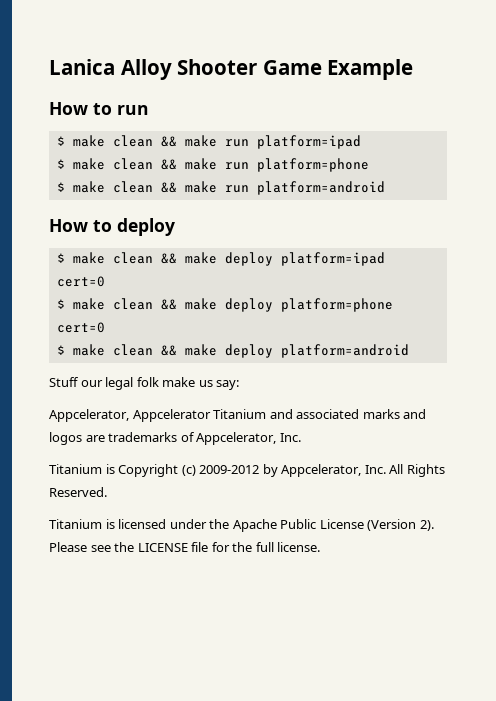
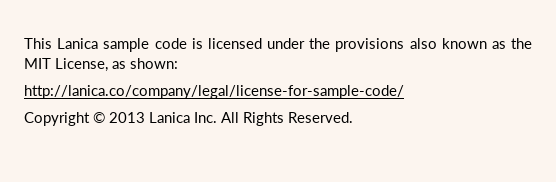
[49,59,414,80] [49,102,149,115] [56,135,361,149] [56,158,369,172] [56,181,385,195] [49,218,175,236] [56,252,385,266] [56,276,105,287] [56,298,393,312] [56,322,105,333] [56,344,409,358] [49,377,240,390] [49,409,427,422] [49,432,301,445] [49,464,445,477] [49,487,107,497] [49,519,434,532] [49,542,321,552] Lanica Alloy Shooter Game Example // How to run // $ make clean && make run platform=ipad // $ make clean && make run platform=phone // $ make clean && make run platform=android // How to deploy // $ make clean && make deploy platform=ipad cert=0 // $ make clean && make deploy platform=phone cert=0 // $ make clean && make deploy platform=android // Stuff our legal folk make us say: // Appcelerator, Appcelerator Titanium and associated marks and logos are trademarks of Appcelerator, Inc. // Titanium is Copyright (c) 2009-2012 by Appcelerator, Inc. All Rights Reserved. // Titanium is licensed under the Apache Public License (Version 2). Please see the LICENSE file for the full license. -> [24,38,533,52] [24,58,178,72] [24,85,404,99] [24,112,353,126] This Lanica sample code is licensed under the provisions also known as the MIT License, as shown: // http://lanica.co/company/legal/license-for-sample-code/ // Copyright © 2013 Lanica Inc. All Rights Reserved.

